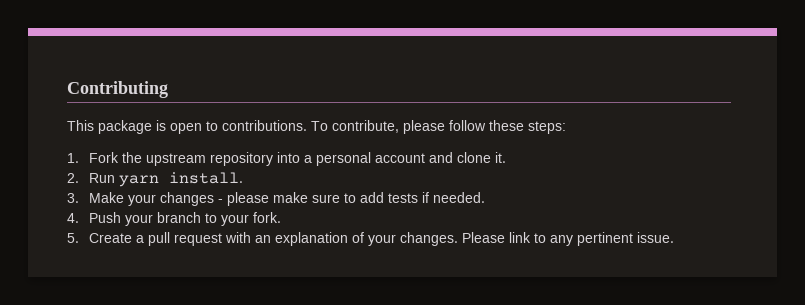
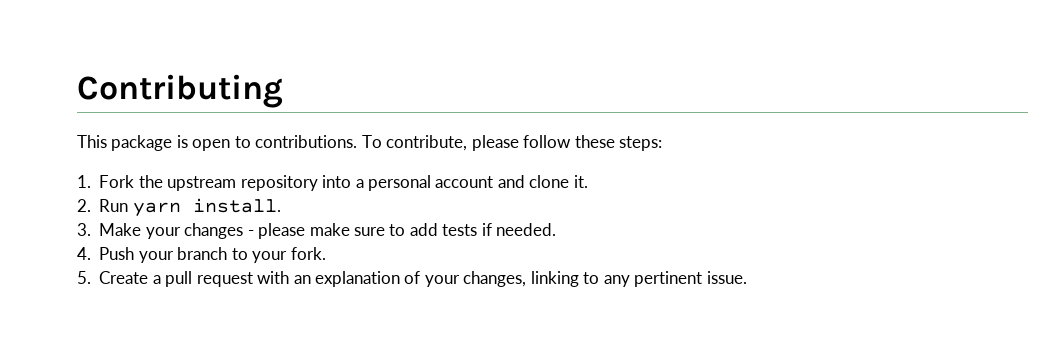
[399,232,531,246] changes. Please link -> [463,271,579,287] changes, linking

